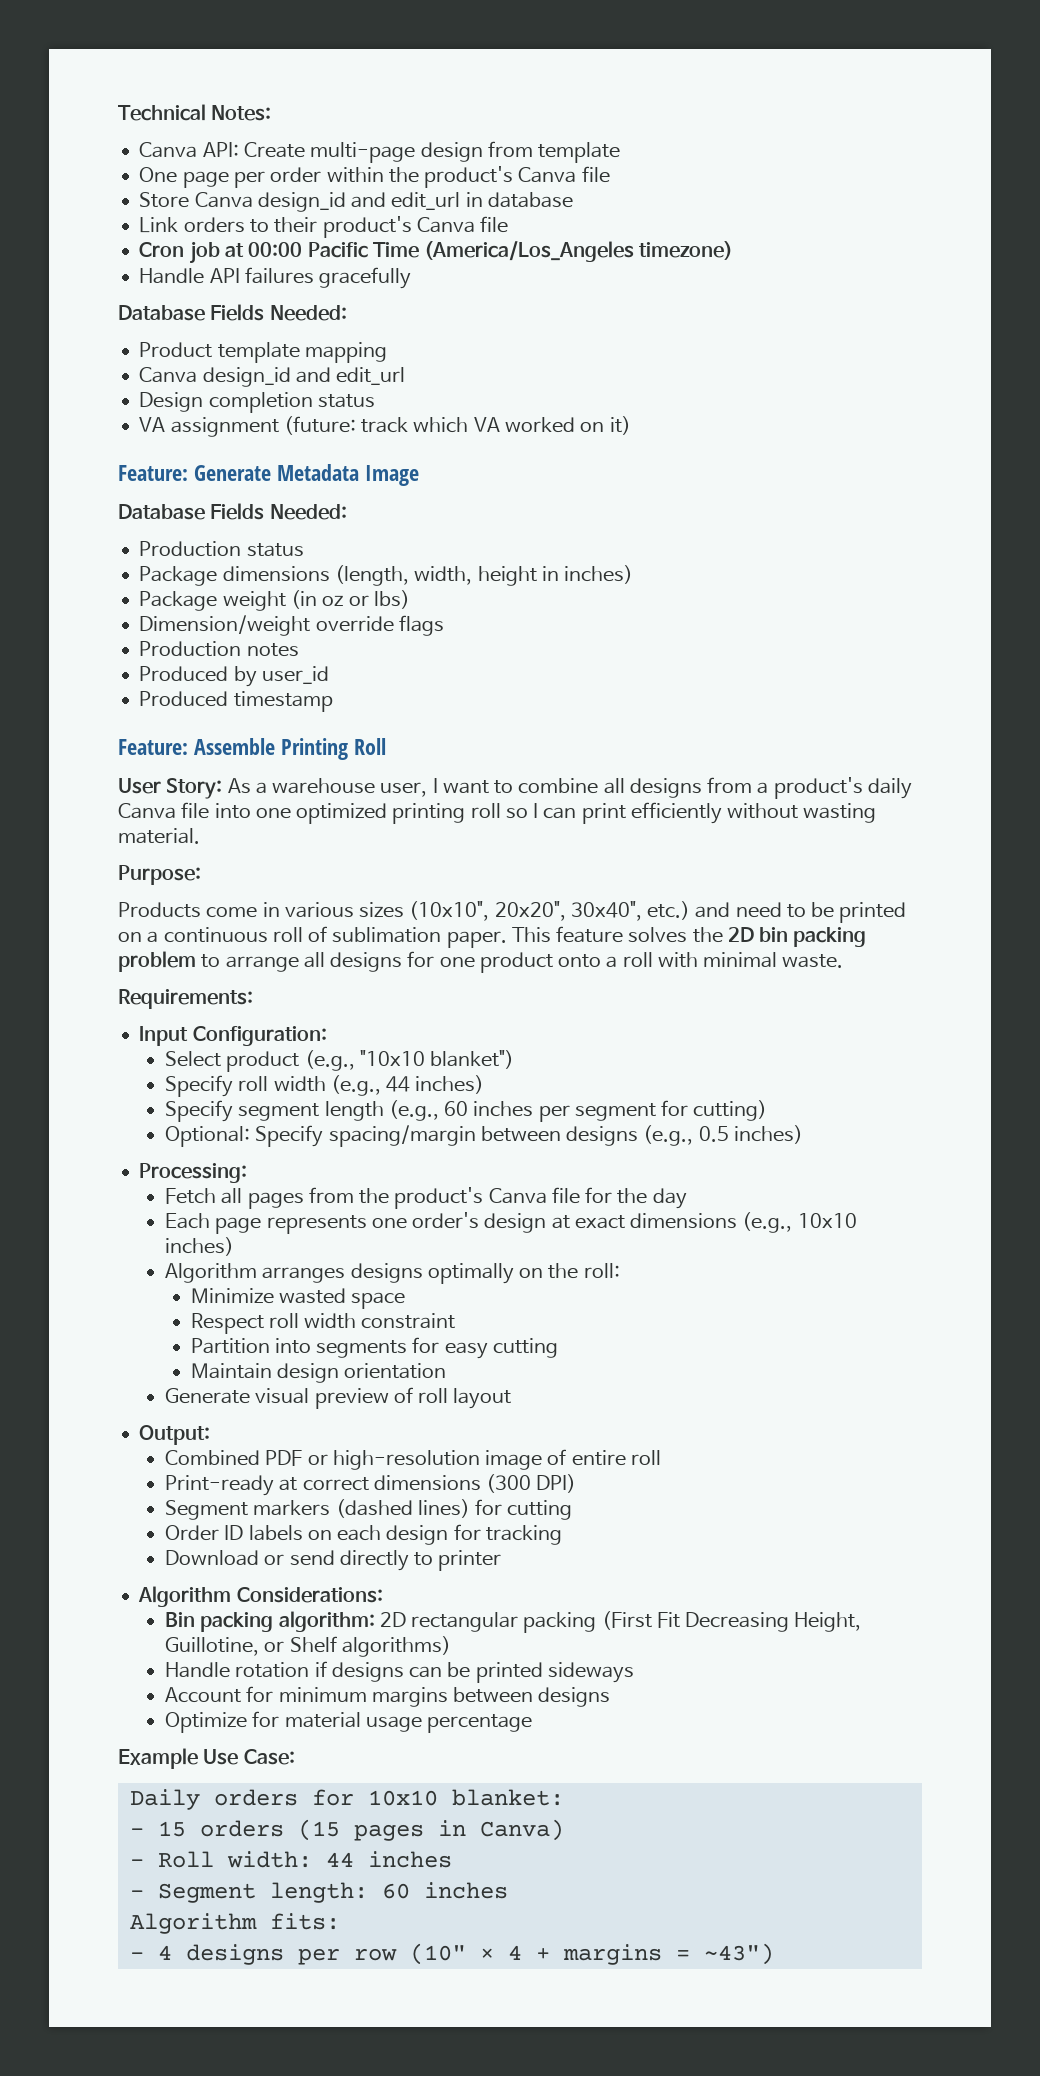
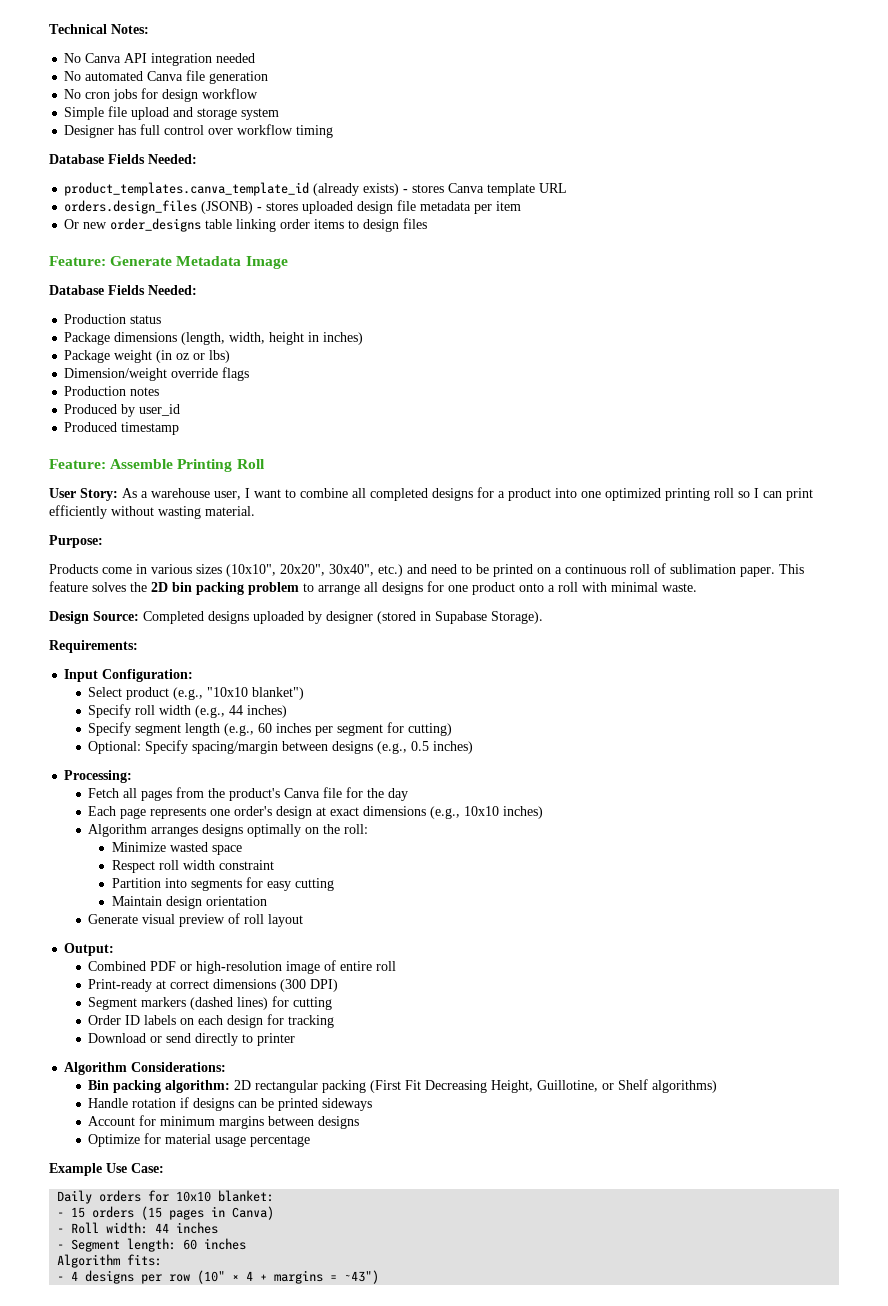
[139,141,621,163] [139,166,610,188] [139,192,574,212] [139,216,509,238] [139,241,734,264] [139,267,412,289] [118,304,347,321] [139,342,387,363] [139,367,406,387] [139,392,375,413] [139,416,631,437] Canva API: Create multi-page design from template // One page per order within the product's Canva file // Store Canva design_id and edit_url in database // Link orders to their product's Canva file // Cron job at 00:00 Pacific Time (America/Los_Angeles timezone) // Handle API failures gracefully // Database Fields Needed: // Product template mapping // Canva design_id and edit_url // Design completion status // VA assignment (future: track which VA worked on it) -> [64,53,256,66] [64,70,269,84] [64,88,259,102] [64,106,280,120] [64,124,334,138] [49,154,197,164] [64,182,568,196] [64,200,522,214] [64,218,428,232] No Canva API integration needed // No automated Canva file generation // No cron jobs for design workflow // Simple file upload and storage system // Designer has full control over workflow timing // Database Fields Needed: // product_templates.canva_template_id (already exists) - stores Canva template URL // orders.design_files (JSONB) - stores uploaded design file metadata per item // Or new order_designs table linking order items to design files
[629,777,912,799] [118,802,210,819] designs from a product's daily Canva file -> [370,487,551,501] completed designs for a product
(844, 961) none -> [49,611,543,624] // Design Source: Completed designs uploaded by designer (stored in Supabase Storage).

